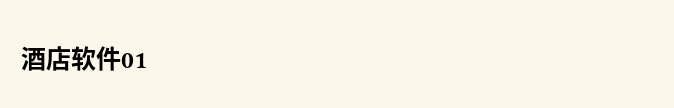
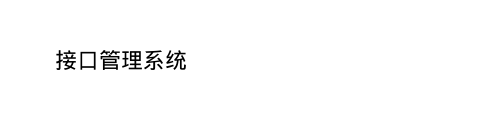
[21,46,147,71] 酒店软件01 -> [55,50,187,70] 接口管理系统

